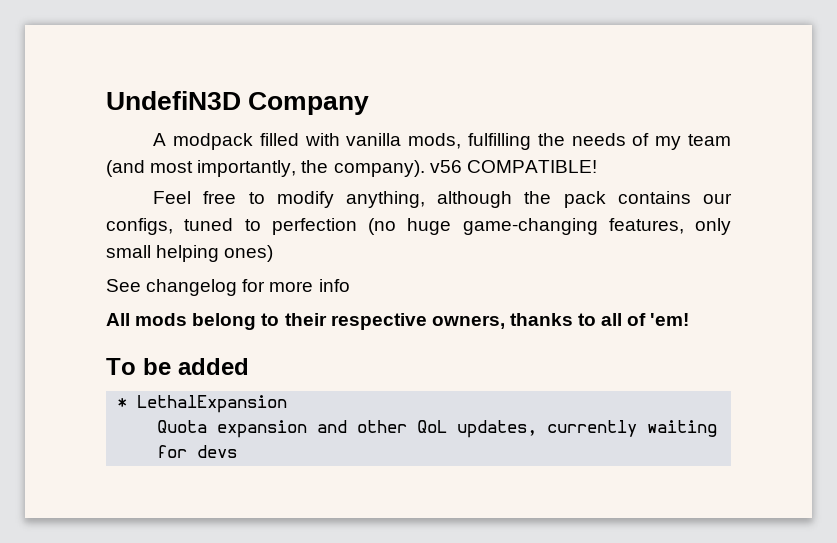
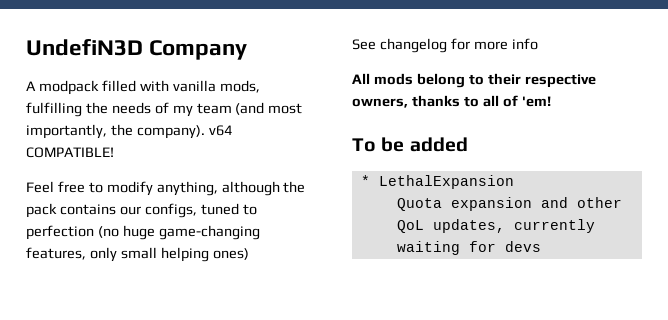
[429,160,462,173] v56 -> [208,125,232,136] v64

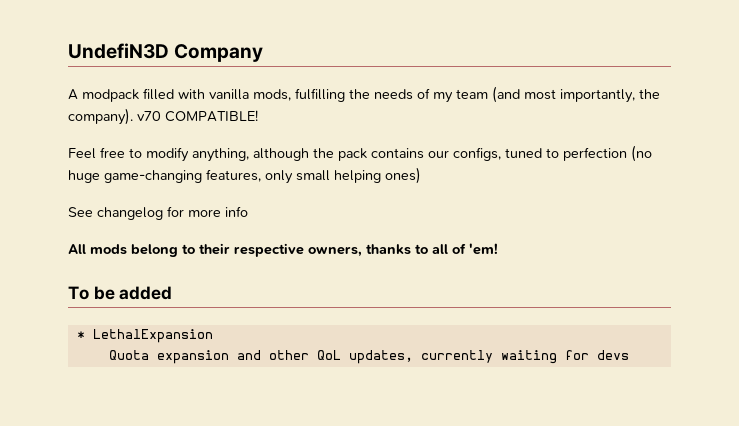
[208,125,232,136] v64 -> [137,111,161,121] v70

